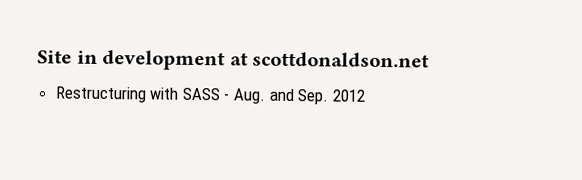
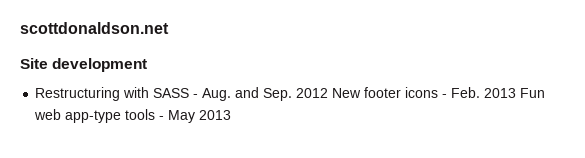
[37,50,98,64] Site in -> [20,22,169,34] [20,58,48,69] scottdonaldson.net // Site
[229,51,430,68] at scottdonaldson.net -> (148, 65) none
(366, 95) none -> [332,87,546,98] [34,109,232,123] New footer icons - Feb. 2013 Fun web app-type tools - May 2013

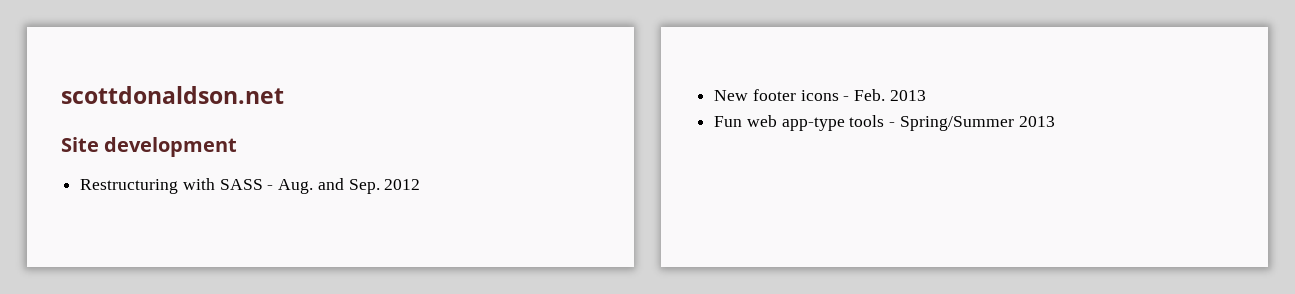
(329, 93) none -> (421, 184) //
(517, 93) none -> (926, 95) //
[168,110,196,123] May -> [899,116,1014,131] Spring/Summer

